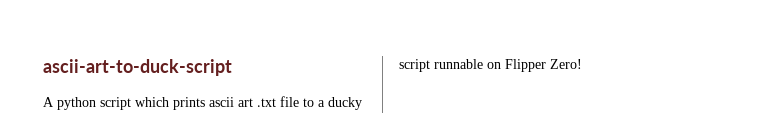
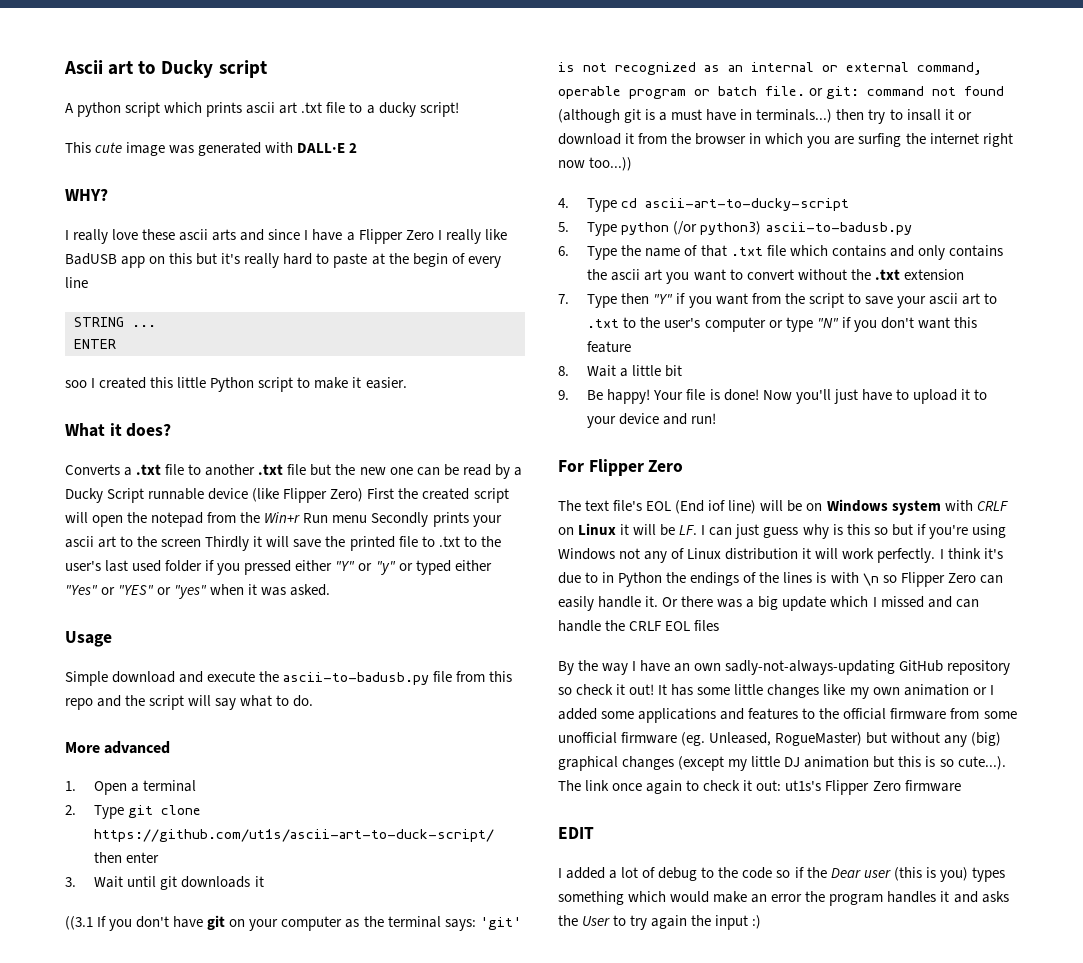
[43,59,232,76] ascii-art-to-duck-script -> [64,60,267,78] Ascii art to Ducky script
[399,59,582,72] script runnable on Flipper Zero! -> [419,102,459,117] [65,142,358,156] [65,188,108,201] [65,229,507,244] [65,253,501,268] [65,277,88,288] [74,317,156,327] [74,339,116,349] [65,377,407,392] [65,423,172,437] [65,464,522,479] [65,488,509,503] [65,512,502,527] [65,536,501,551] [65,560,492,575] [65,584,331,599] [65,631,112,647] [65,671,513,686] [65,695,314,710] [65,741,171,754] [65,780,197,795] [65,805,202,819] [94,829,495,842] [94,852,160,863] [65,876,264,890] [65,915,521,931] [558,62,982,75] [558,86,1005,99] [558,109,972,124] [558,133,1013,148] [558,157,633,171] [558,198,850,212] [558,221,912,236] [558,245,1003,260] [587,269,964,284] [558,293,998,308] [587,317,977,332] [587,341,632,353] [558,365,683,377] [558,389,987,404] [587,413,717,428] [558,459,684,476] [558,499,1008,515] [558,523,1006,539] [558,548,1003,563] [558,572,1003,587] [558,596,979,611] [558,620,720,632] [558,660,1011,675] [558,684,994,699] [558,708,1017,723] [558,732,1002,747] [558,756,1006,771] [558,780,961,795] [558,827,594,839] [558,867,1005,882] [558,891,1009,906] [558,915,762,930] script! // This cute image was generated with DALL·E 2 // WHY? // I really love these ascii arts and since I have a Flipper Zero I really like BadUSB app on this but it's really hard to paste at the begin of every line // STRING ... // ENTER // soo I created this little Python script to make it easier. // What it does? // Converts a .txt file to another .txt file but the new one can be read by a Ducky Script runnable device (like Flipper Zero) First the created script will open the notepad from the Win+r Run menu Secondly prints your ascii art to the screen Thirdly it will save the printed file to .txt to the user's last used folder if you pressed either "Y" or "y" or typed either "Yes" or "YES" or "yes" when it was asked. // Usage // Simple download and execute the ascii-to-badusb.py file from this repo and the script will say what to do. // More advanced // 1. Open a terminal // 2. Type git clone https://github.com/ut1s/ascii-art-to-duck-script/ then enter // 3. Wait until git downloads it // ((3.1 If you don't have git on your computer as the terminal says: 'git' is not recognized as an internal or external command, operable program or batch file. or git: command not found (although git is a must have in terminals...) then try to insall it or download it from the browser in which you are surfing the internet right now too...)) // 4. Type cd ascii-art-to-ducky-script // 5. Type python (/or python3) ascii-to-badusb.py // 6. Type the name of that .txt file which contains and only contains the ascii art you want to convert without the .txt extension // 7. Type then "Y" if you want from the script to save your ascii art to .txt to the user's computer or type "N" if you don't want this feature // 8. Wait a little bit // 9. Be happy! Your file is done! Now you'll just have to upload it to your device and run! // For Flipper Zero // The text file's EOL (End iof line) will be on Windows system with CRLF on Linux it will be LF. I can just guess why is this so but if you're using Windows not any of Linux distribution it will work perfectly. I think it's due to in Python the endings of the lines is with \n so Flipper Zero can easily handle it. Or there was a big update which I missed and can handle the CRLF EOL files // By the way I have an own sadly-not-always-updating GitHub repository so check it out! It has some little changes like my own animation or I added some applications and features to the official firmware from some unofficial firmware (eg. Unleased, RogueMaster) but without any (big) graphical changes (except my little DJ animation but this is so cute...). The link once again to check it out: ut1s's Flipper Zero firmware // EDIT // I added a lot of debug to the code so if the Dear user (this is you) types something which would make an error the program handles it and asks the User to try again the input :)

